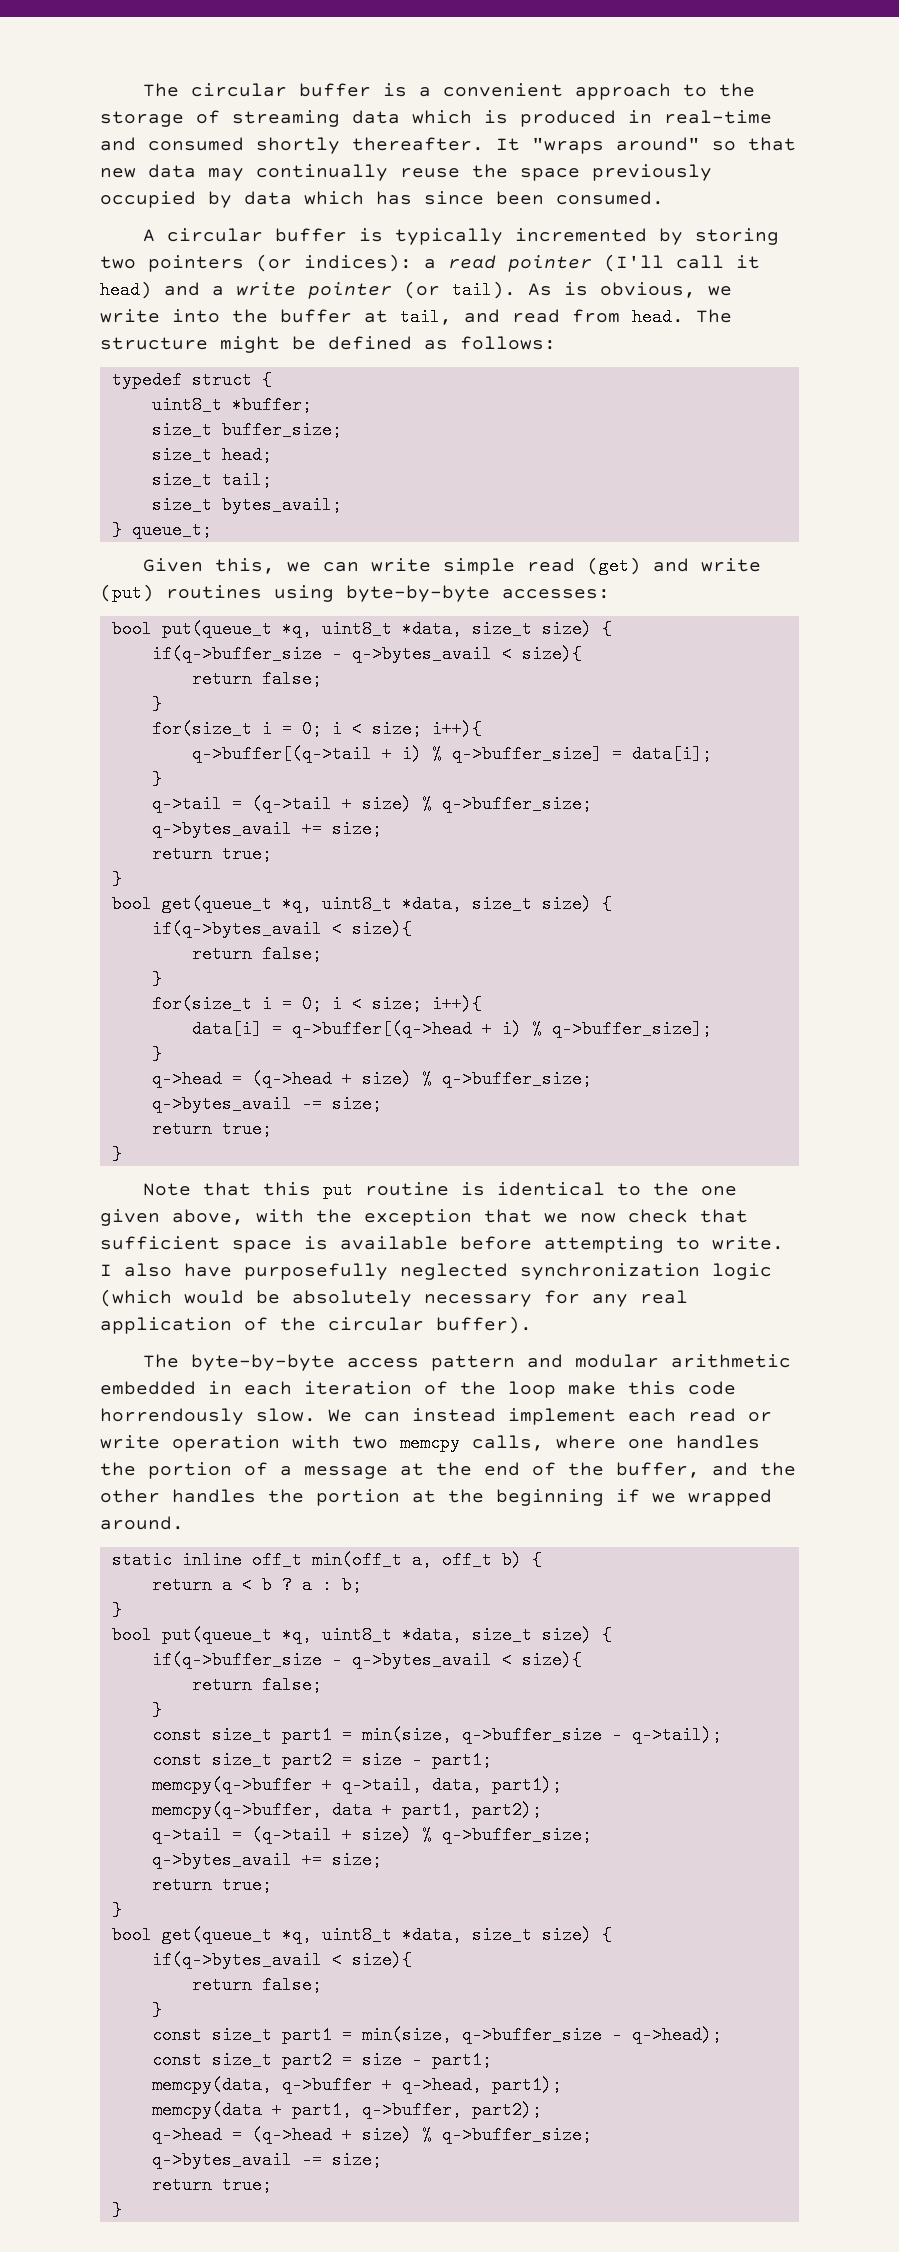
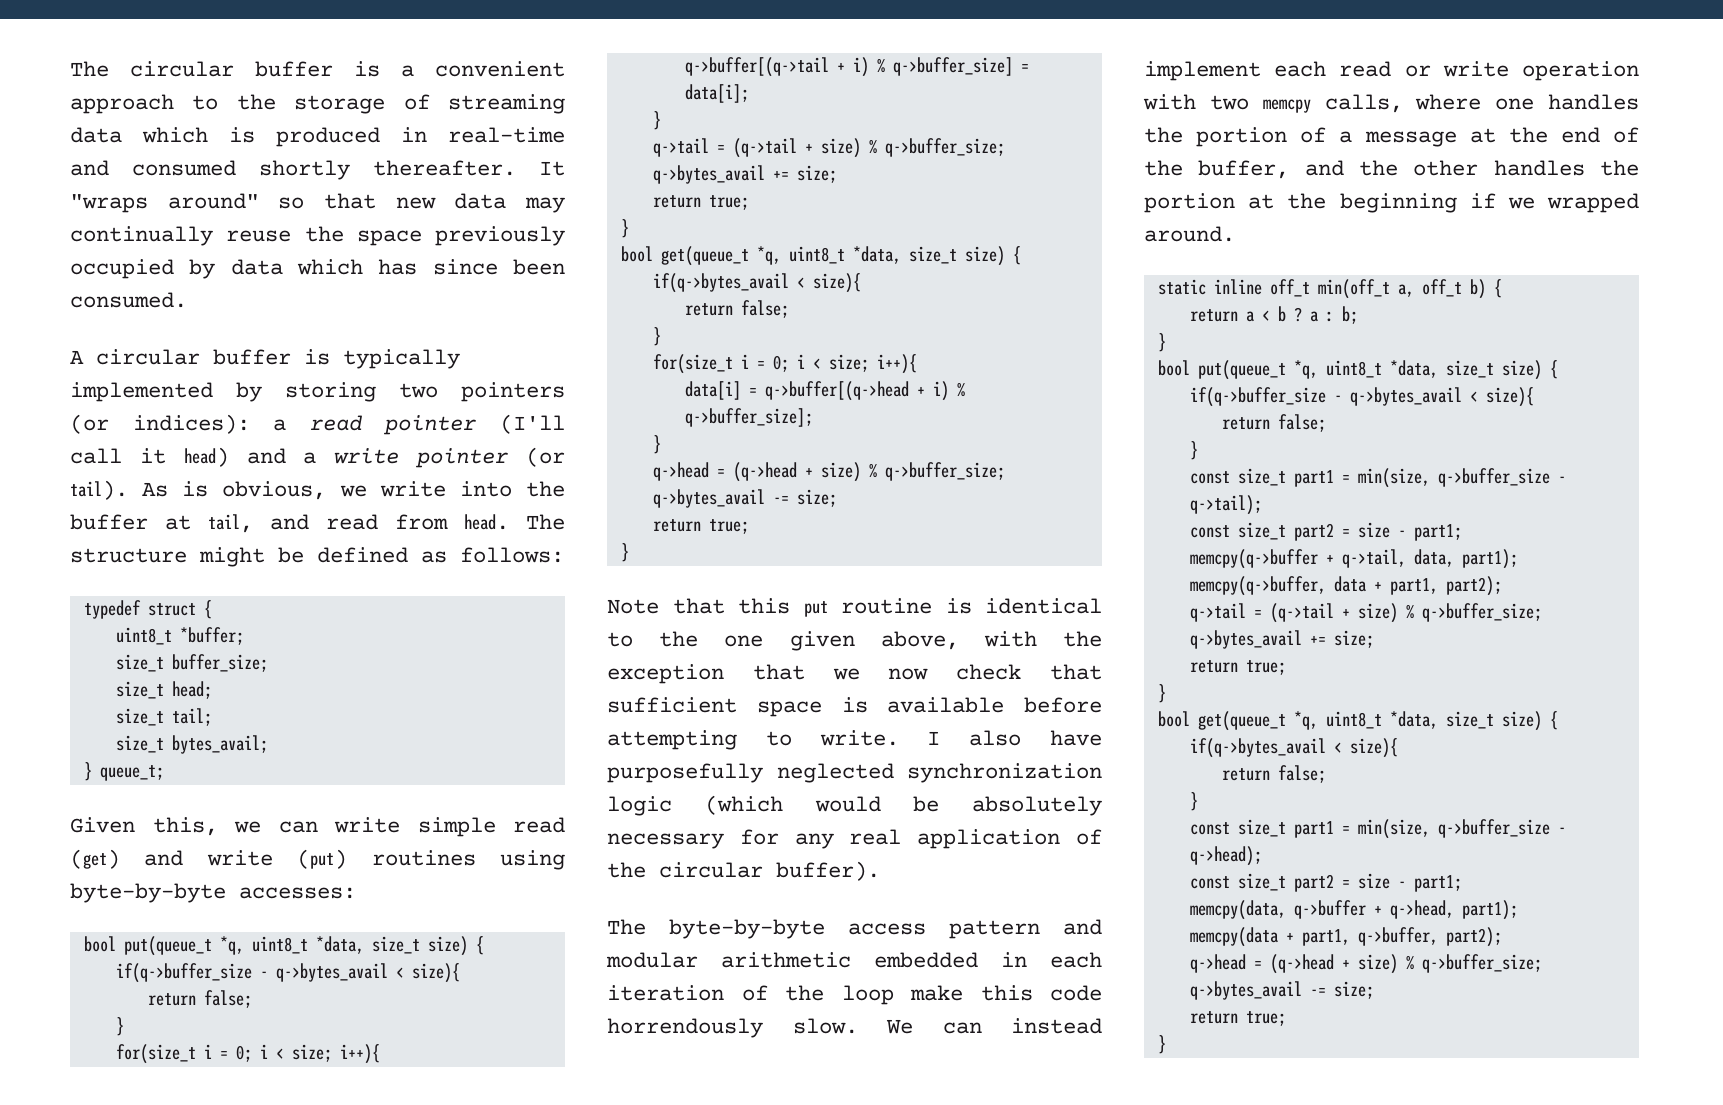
[515,228,648,242] incremented -> [70,382,213,402] implemented

